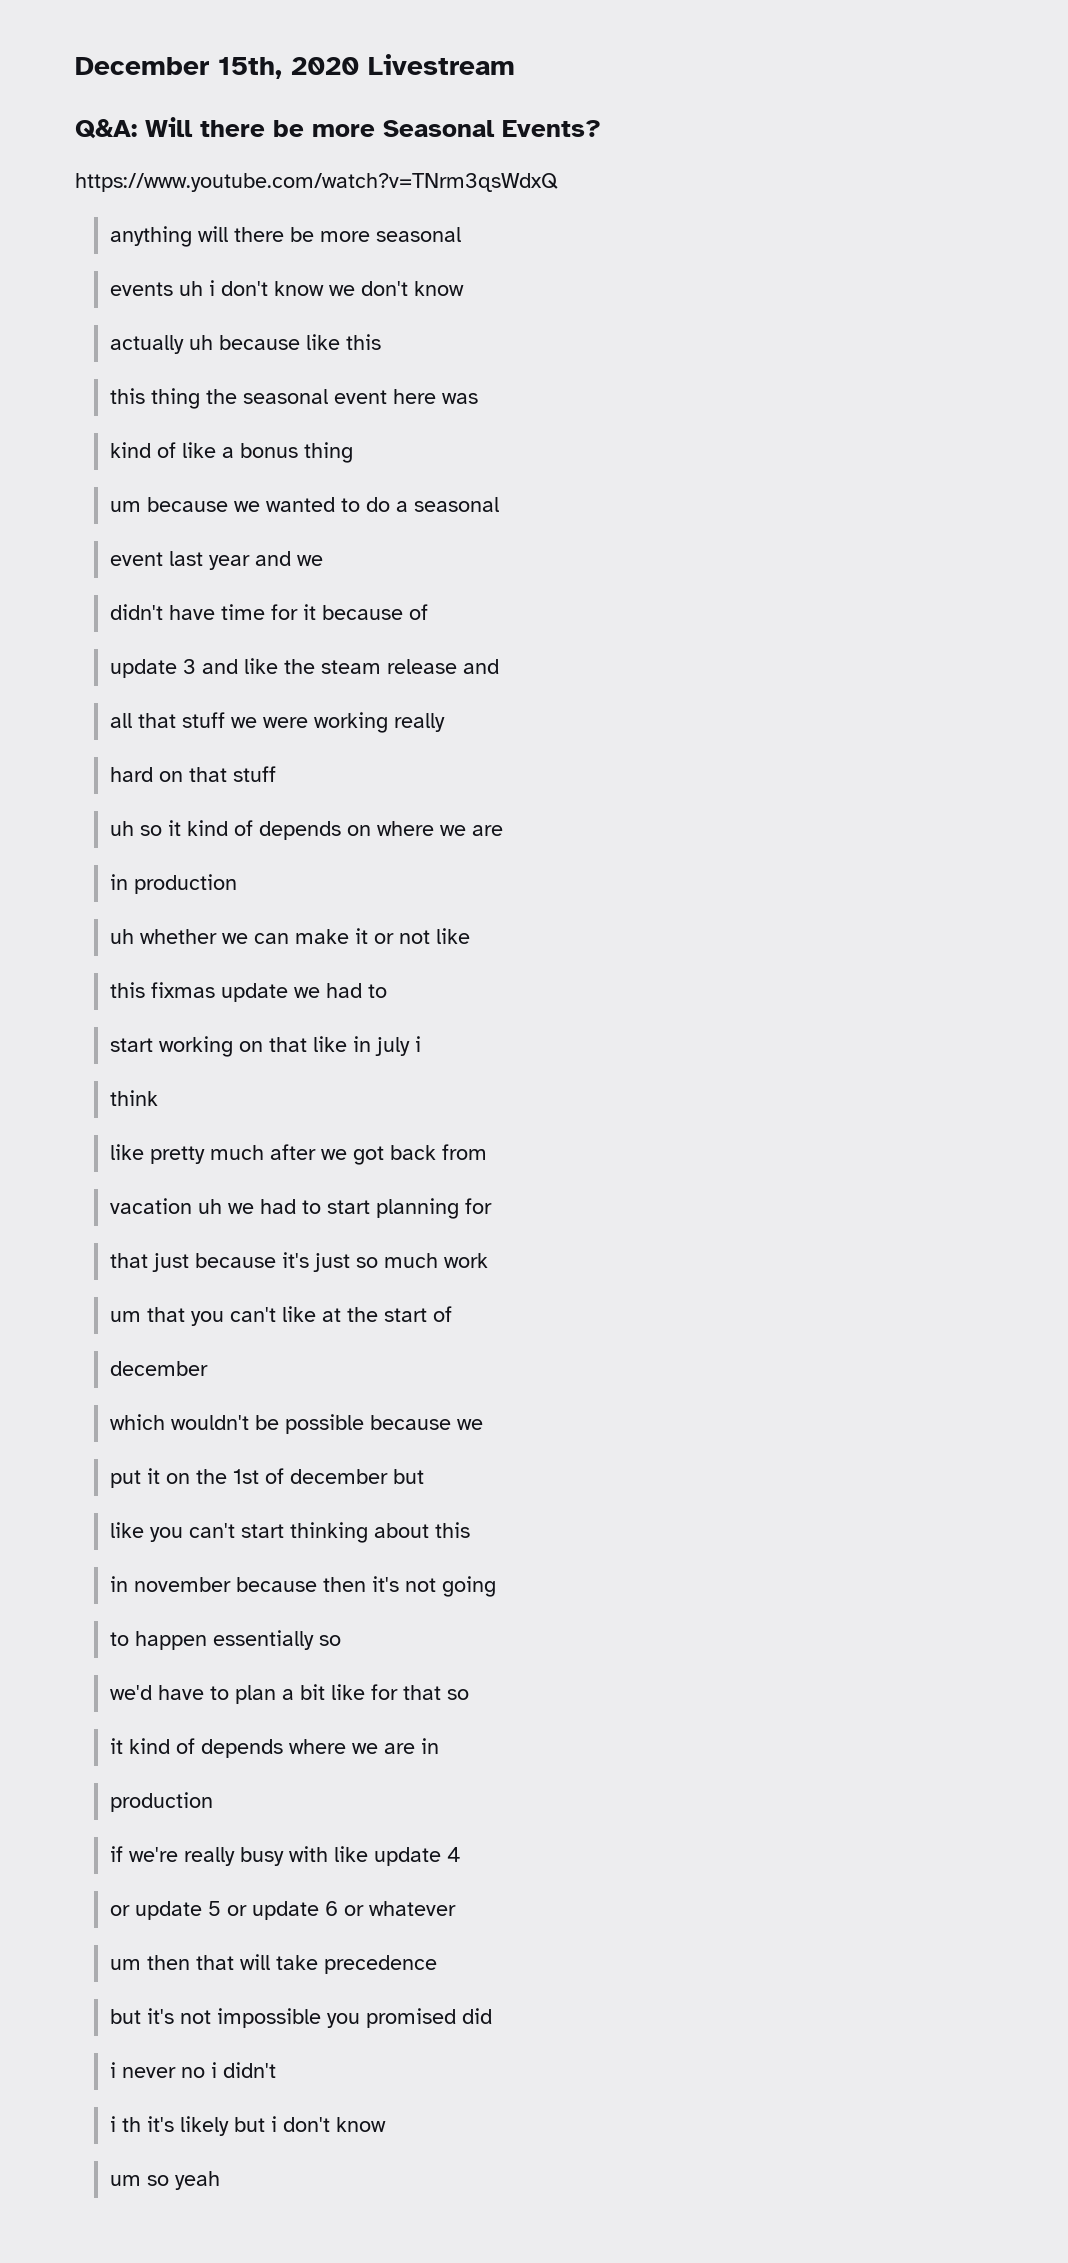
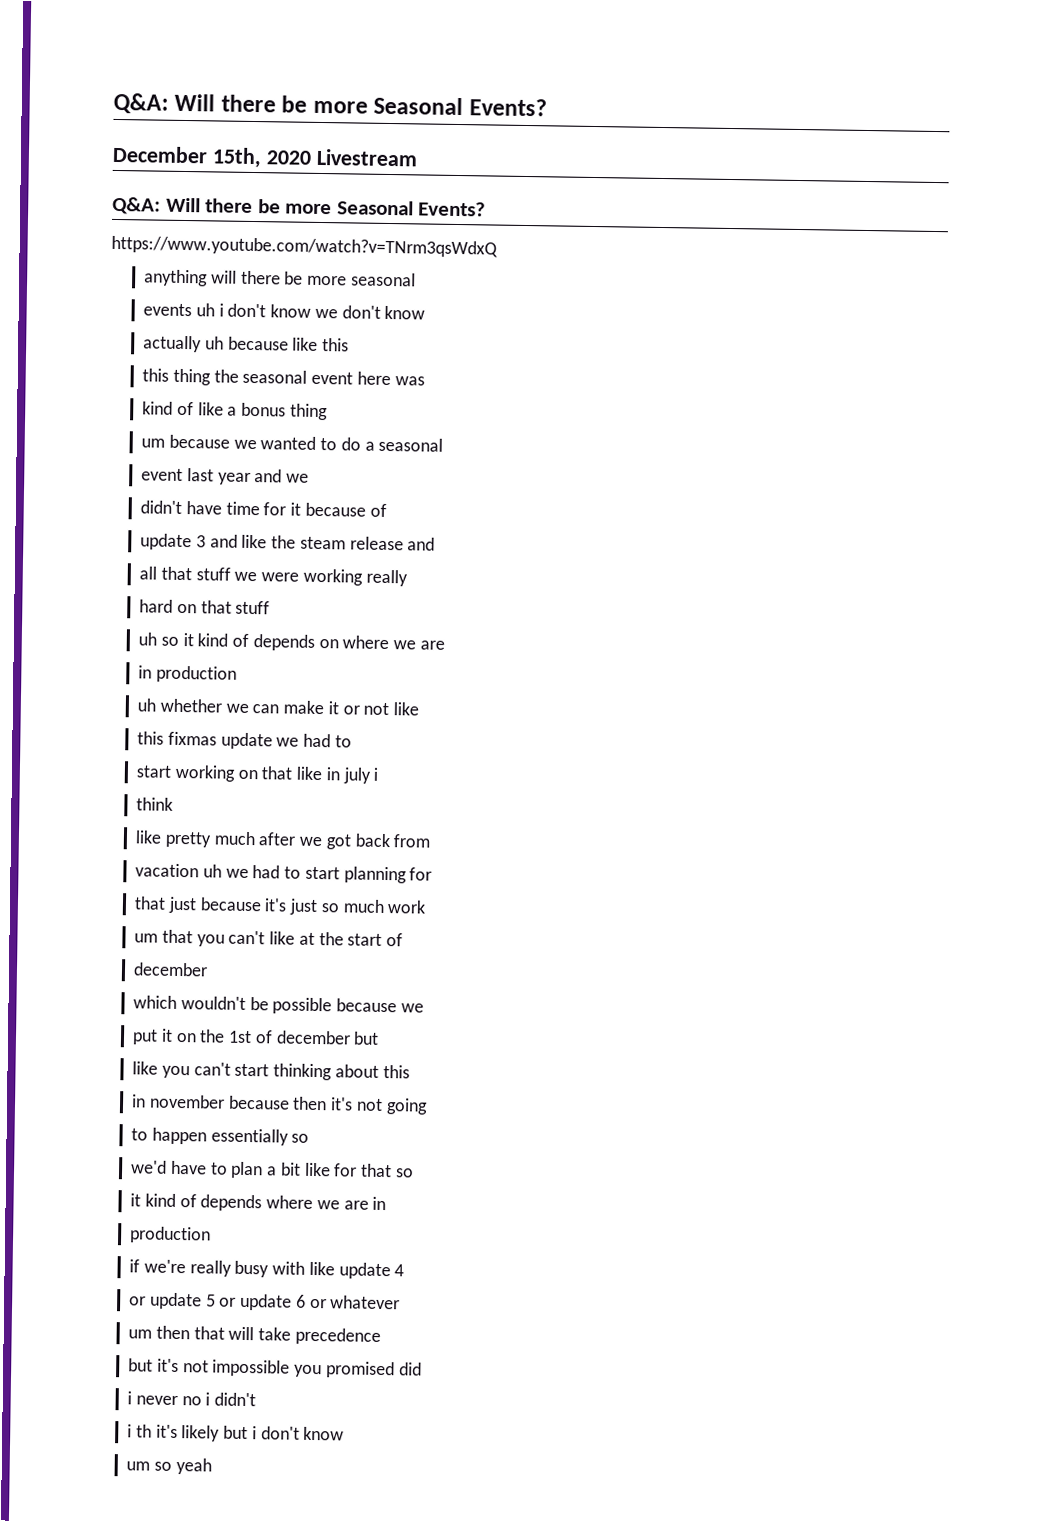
(75, 66) none -> [113,92,547,117] Q&A: Will there be more Seasonal Events? //

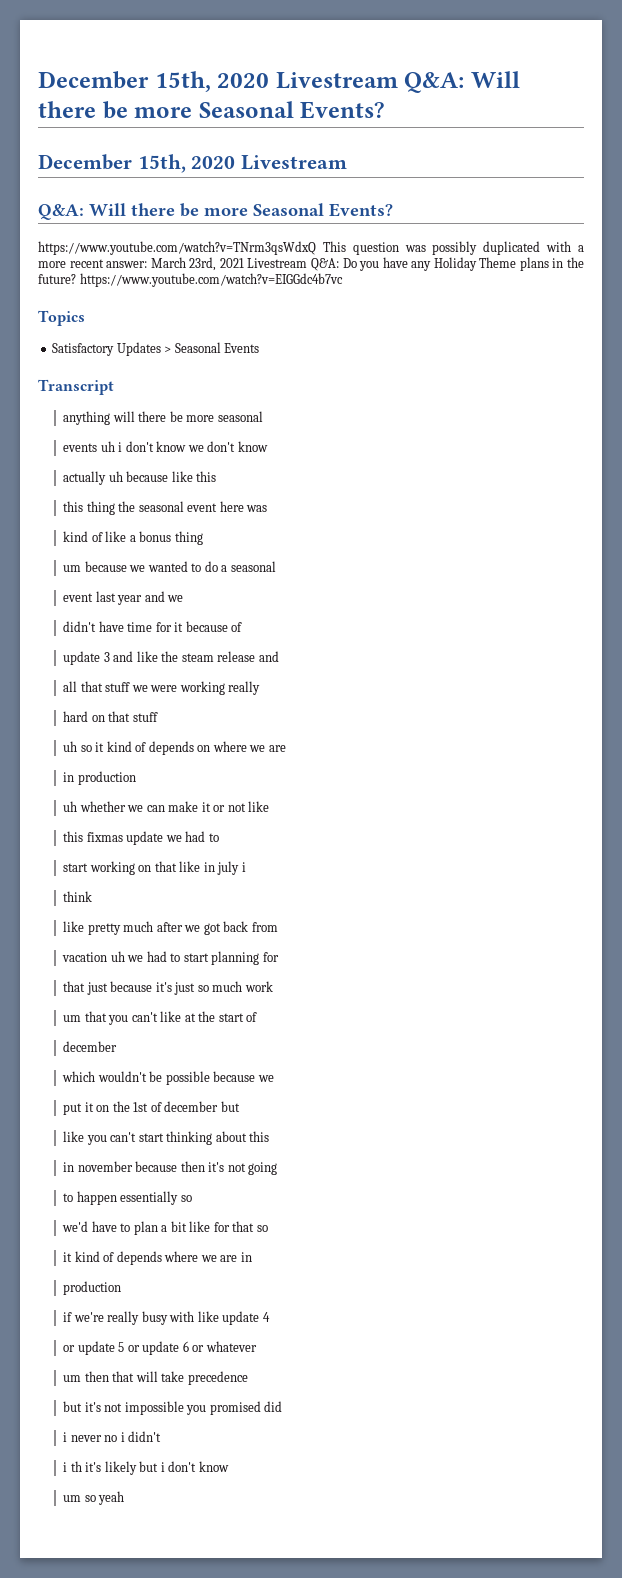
(113, 103) none -> [38,71,398,92] December 15th, 2020 Livestream
(498, 246) none -> [322,241,584,255] [38,257,584,271] [38,273,343,287] [38,310,85,326] [52,342,260,356] [38,379,114,395] This question was possibly duplicated with a more recent answer: March 23rd, 2021 Livestream Q&A: Do you have any Holiday Theme plans in the future? https://www.youtube.com/watch?v=EIGGdc4b7vc // Topics // Satisfactory Updates > Seasonal Events // Transcript

